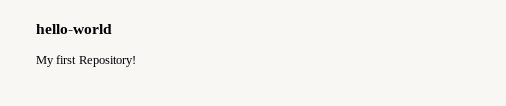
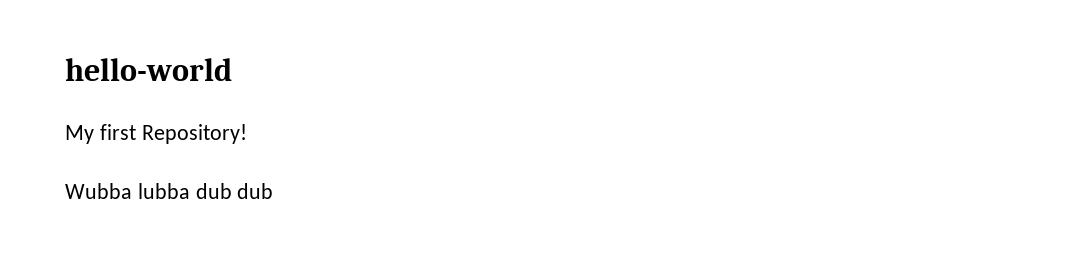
(136, 61) none -> [65,183,274,199] // Wubba lubba dub dub

